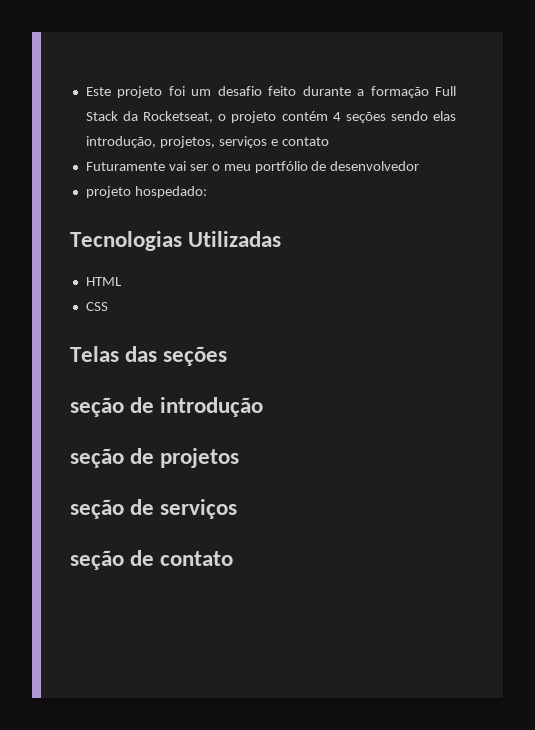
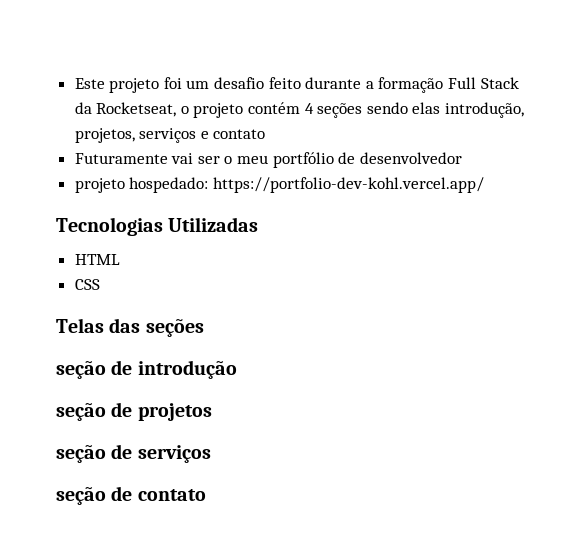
(207, 192) none -> [212,177,484,193] https://portfolio-dev-kohl.vercel.app/

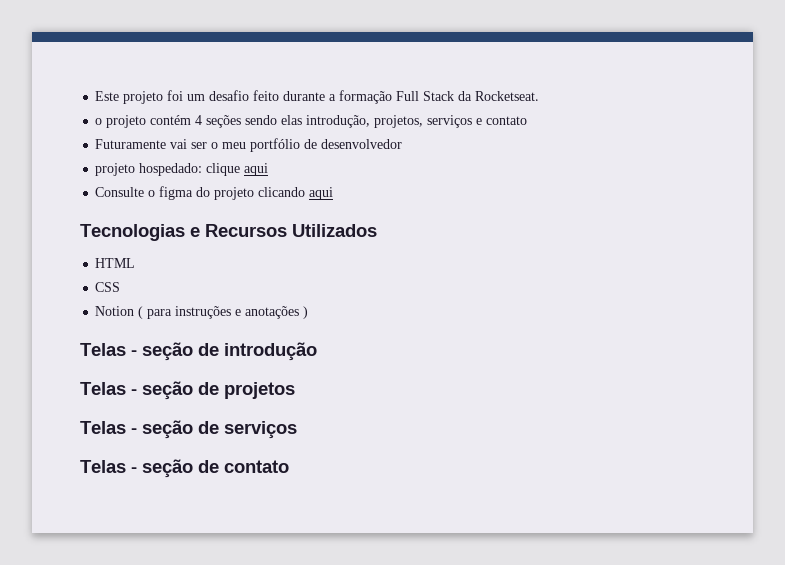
[96,102,177,117] Rocketseat, -> [475,91,540,101] Rocketseat. //
[212,177,484,193] [56,217,259,236] [74,254,120,265] [74,279,100,290] [56,318,204,337] https://portfolio-dev-kohl.vercel.app/ // Tecnologias Utilizadas // HTML // CSS // Telas das seções // -> [206,163,269,176] [95,186,334,200] [80,224,377,241] [95,258,136,268] [95,282,121,292] [95,306,309,319] [80,343,137,356] clique aqui // Consulte o figma do projeto clicando aqui // Tecnologias e Recursos Utilizados // HTML // CSS // Notion ( para instruções e anotações ) // Telas -
(237, 369) none -> [80,382,137,395] Telas -
(212, 412) none -> [80,421,137,434] Telas -
(211, 454) none -> [80,460,137,473] Telas -

